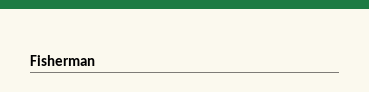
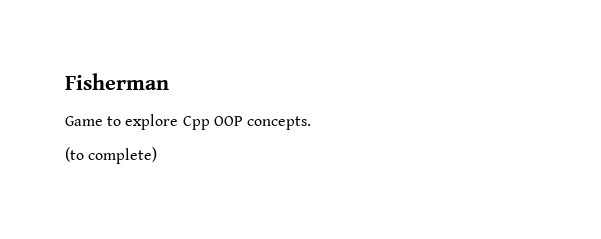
(95, 60) none -> [65,114,311,130] [65,147,158,164] // Game to explore Cpp OOP concepts. // (to complete)

